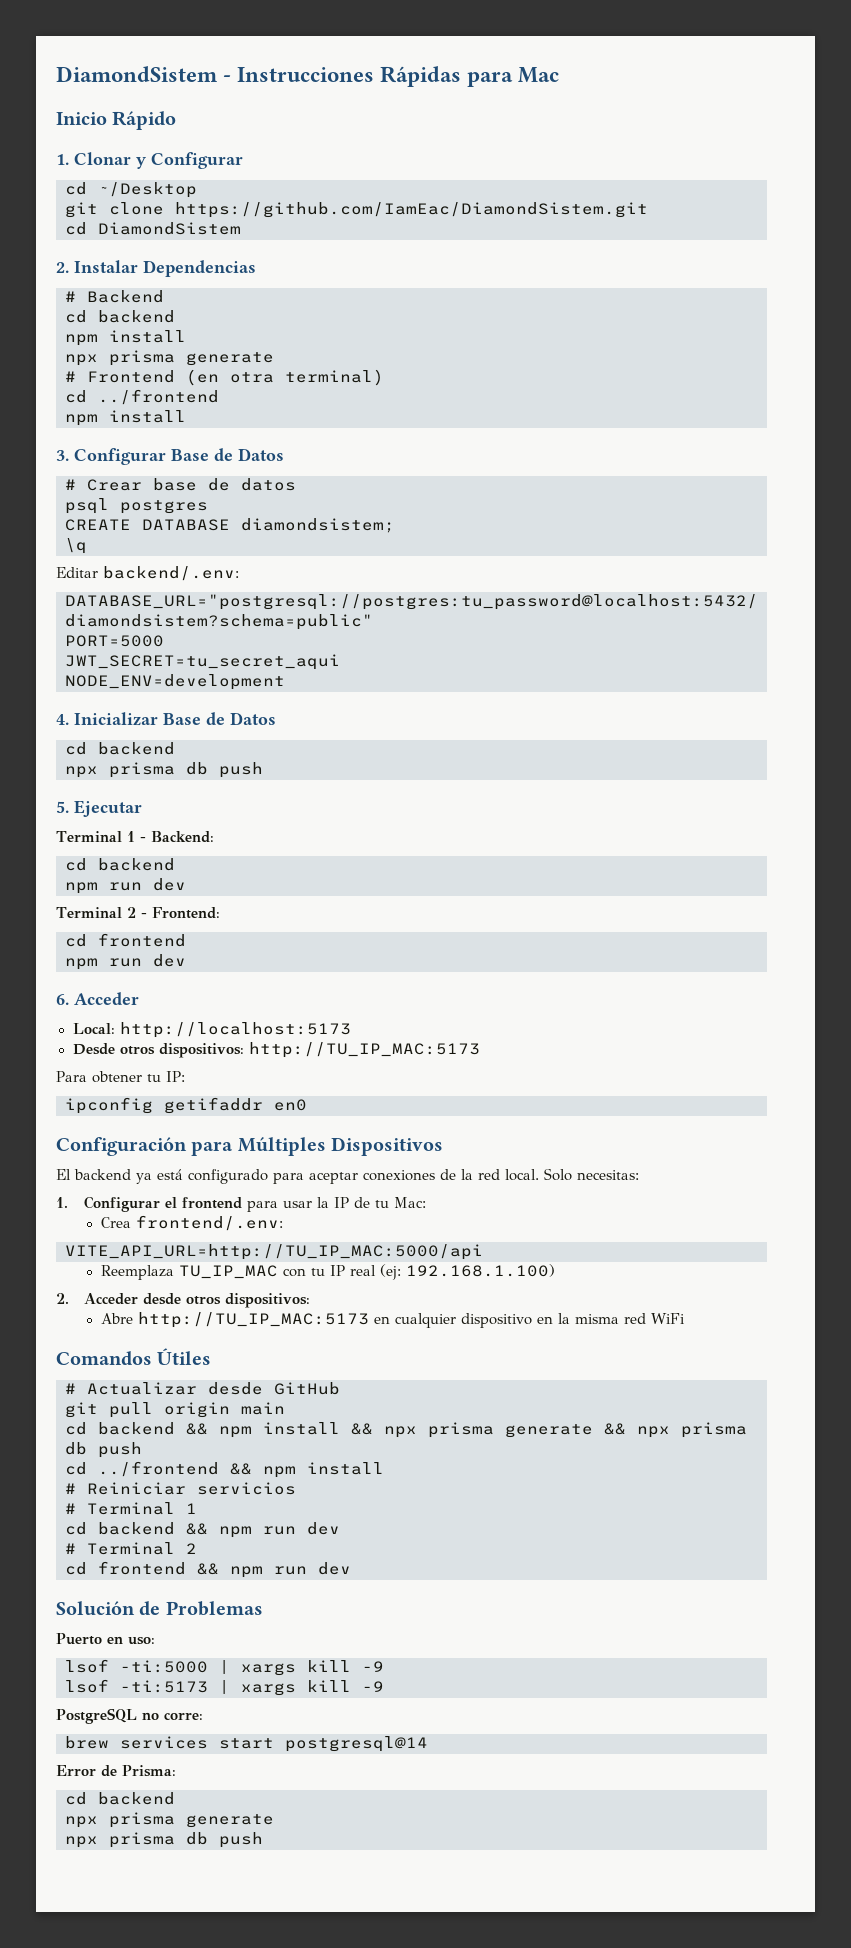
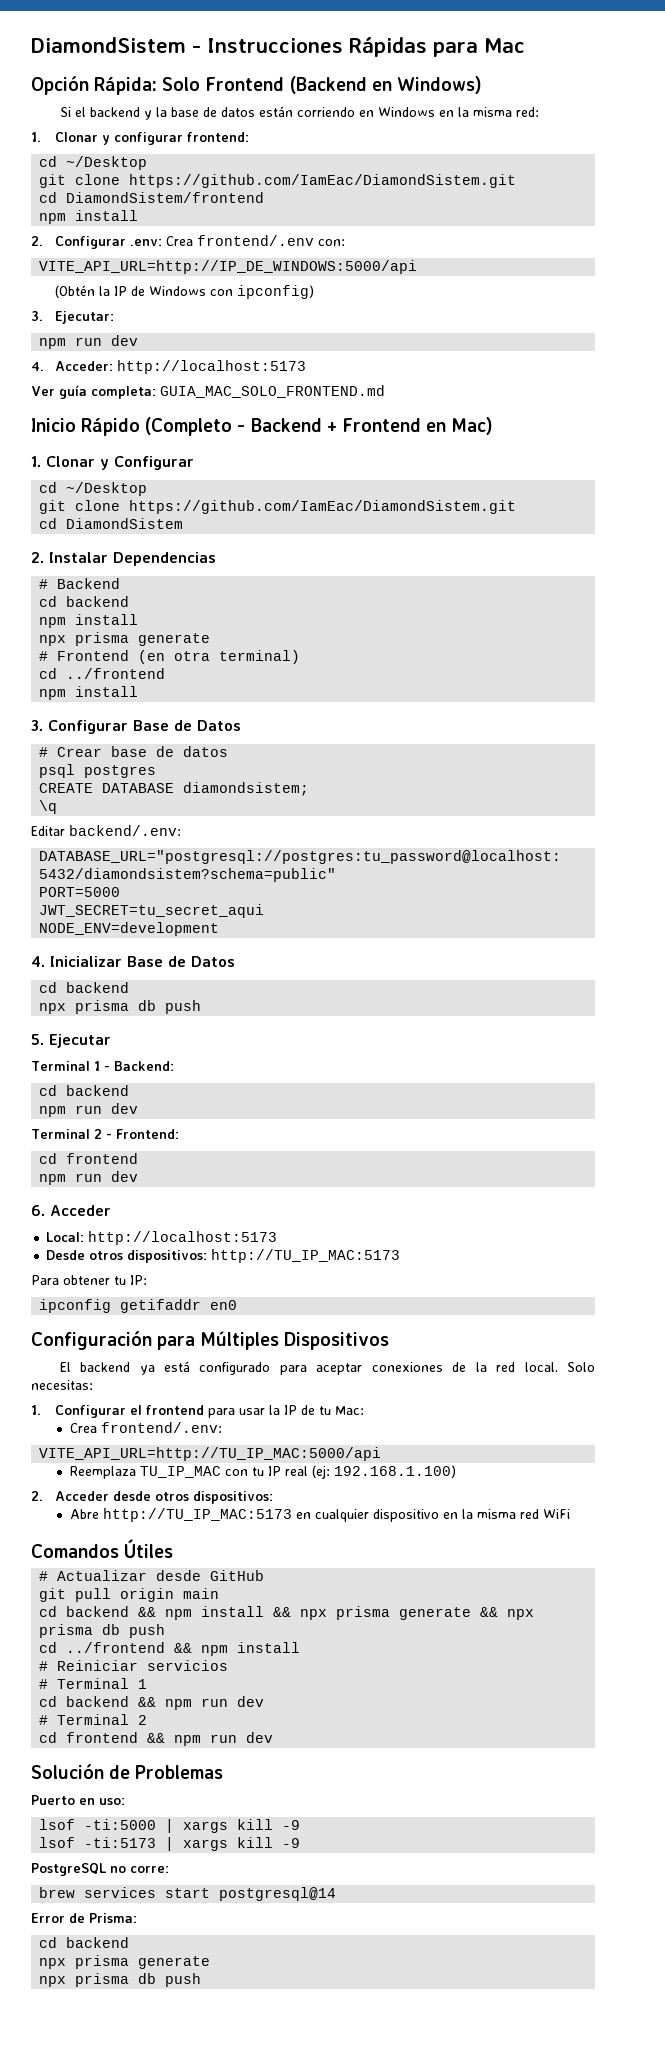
[56,111,177,130] Inicio Rápido -> [31,76,482,95] [59,106,539,120] [31,132,249,145] [39,156,148,170] [39,174,517,188] [39,192,265,203] [39,210,139,224] [31,235,345,249] [39,260,418,274] [54,285,314,299] [31,311,114,324] [39,335,139,349] [31,360,306,374] [31,385,385,399] [31,417,494,436] Opción Rápida: Solo Frontend (Backend en Windows) // Si el backend y la base de datos están corriendo en Windows en la misma red: // 1. Clonar y configurar frontend: // cd ~/Desktop // git clone https://github.com/IamEac/DiamondSistem.git // cd DiamondSistem/frontend // npm install // 2. Configurar .env: Crea frontend/.env con: // VITE_API_URL=http://IP_DE_WINDOWS:5000/api // (Obtén la IP de Windows con ipconfig) // 3. Ejecutar: // npm run dev // 4. Acceder: http://localhost:5173 // Ver guía completa: GUIA_MAC_SOLO_FRONTEND.md // Inicio Rápido (Completo - Backend + Frontend en Mac)

